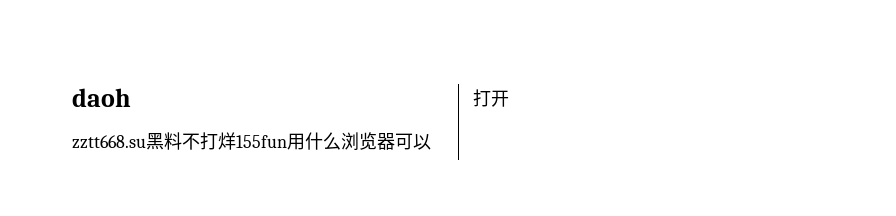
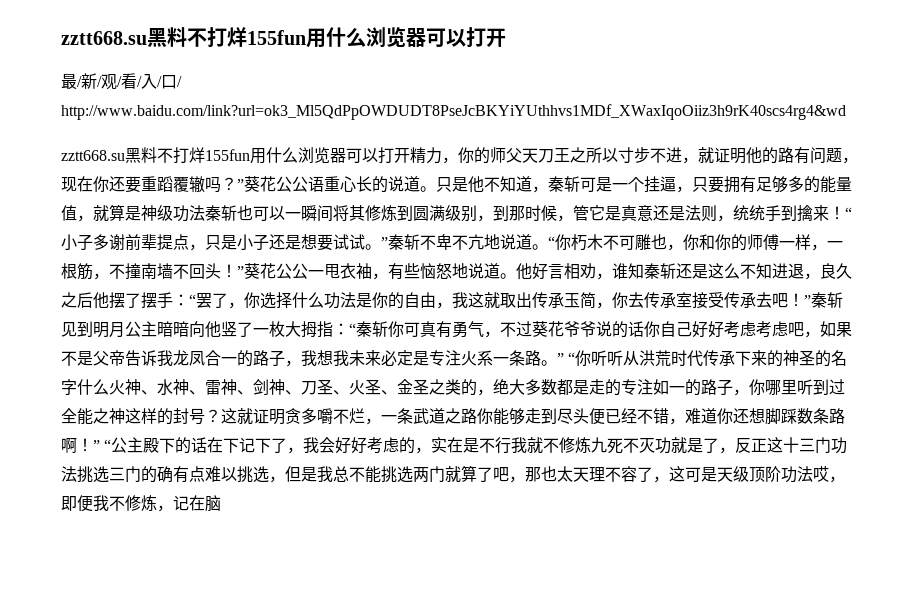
[72,88,131,107] daoh -> [61,27,506,48] [61,73,182,90] [61,104,846,120] zztt668.su黑料不打烊155fun用什么浏览器可以打开 // 最/新/观/看/入/口/ http://www.baidu.com/link?url=ok3_Ml5QdPpOWDUDT8PseJcBKYiYUthhvs1MDf_XWaxIqoOiiz3h9rK40scs4rg4&wd
(509, 98) none -> [410,147,858,164] [61,176,852,193] [61,204,852,222] [61,234,843,251] [61,263,852,280] [61,292,843,309] [61,321,852,338] [61,350,848,367] [61,379,845,396] [61,408,845,425] [61,437,848,454] [61,465,845,483] [61,495,221,512] 精力，你的师父天刀王之所以寸步不进，就证明他的路有问题，现在你还要重蹈覆辙吗？”葵花公公语重心长的说道。只是他不知道，秦斩可是一个挂逼，只要拥有足够多的能量值，就算是神级功法秦斩也可以一瞬间将其修炼到圆满级别，到那时候，管它是真意还是法则，统统手到擒来！“小子多谢前辈提点，只是小子还是想要试试。”秦斩不卑不亢地说道。“你朽木不可雕也，你和你的师傅一样，一根筋，不撞南墙不回头！”葵花公公一甩衣袖，有些恼怒地说道。他好言相劝，谁知秦斩还是这么不知进退，良久之后他摆了摆手：“罢了，你选择什么功法是你的自由，我这就取出传承玉简，你去传承室接受传承去吧！”秦斩见到明月公主暗暗向他竖了一枚大拇指：“秦斩你可真有勇气，不过葵花爷爷说的话你自己好好考虑考虑吧，如果不是父帝告诉我龙凤合一的路子，我想我未来必定是专注火系一条路。” “你听听从洪荒时代传承下来的神圣的名字什么火神、水神、雷神、剑神、刀圣、火圣、金圣之类的，绝大多数都是走的专注如一的路子，你哪里听到过全能之神这样的封号？这就证明贪多嚼不烂，一条武道之路你能够走到尽头便已经不错，难道你还想脚踩数条路啊！” “公主殿下的话在下记下了，我会好好考虑的，实在是不行我就不修炼九死不灭功就是了，反正这十三门功法挑选三门的确有点难以挑选，但是我总不能挑选两门就算了吧，那也太天理不容了，这可是天级顶阶功法哎，即便我不修炼，记在脑

